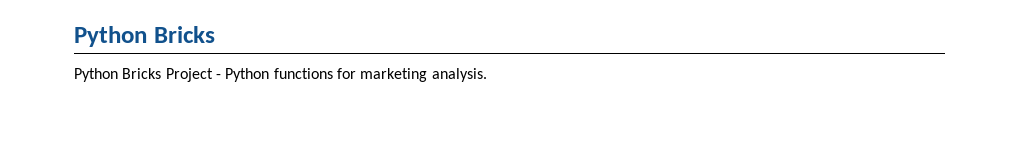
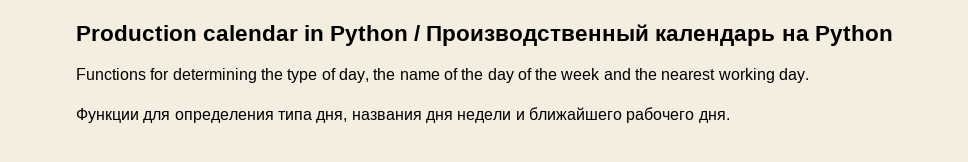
[74,26,215,47] [74,68,487,82] Python Bricks // Python Bricks Project - Python functions for marketing analysis. -> [76,24,893,46] [76,68,810,83] [76,107,730,123] Production calendar in Python / Производственный календарь на Python // Functions for determining the type of day, the name of the day of the week and the nearest working day. // Функции для определения типа дня, названия дня недели и ближайшего рабочего дня.

